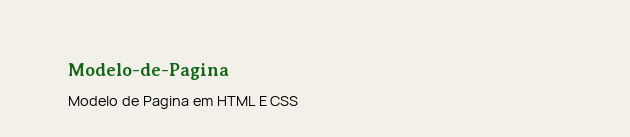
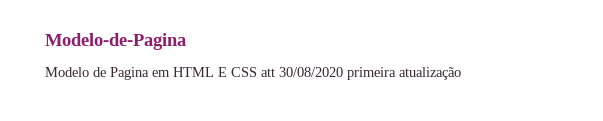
(299, 101) none -> [261,67,461,80] att 30/08/2020 primeira atualização

